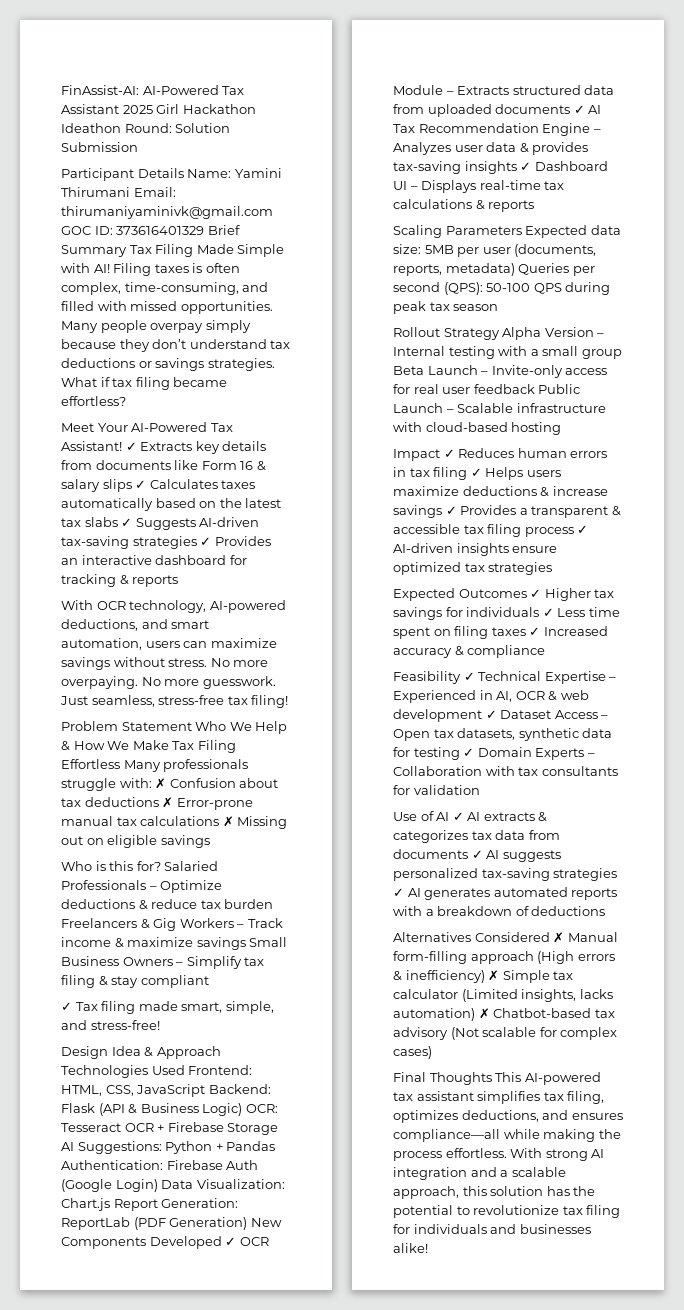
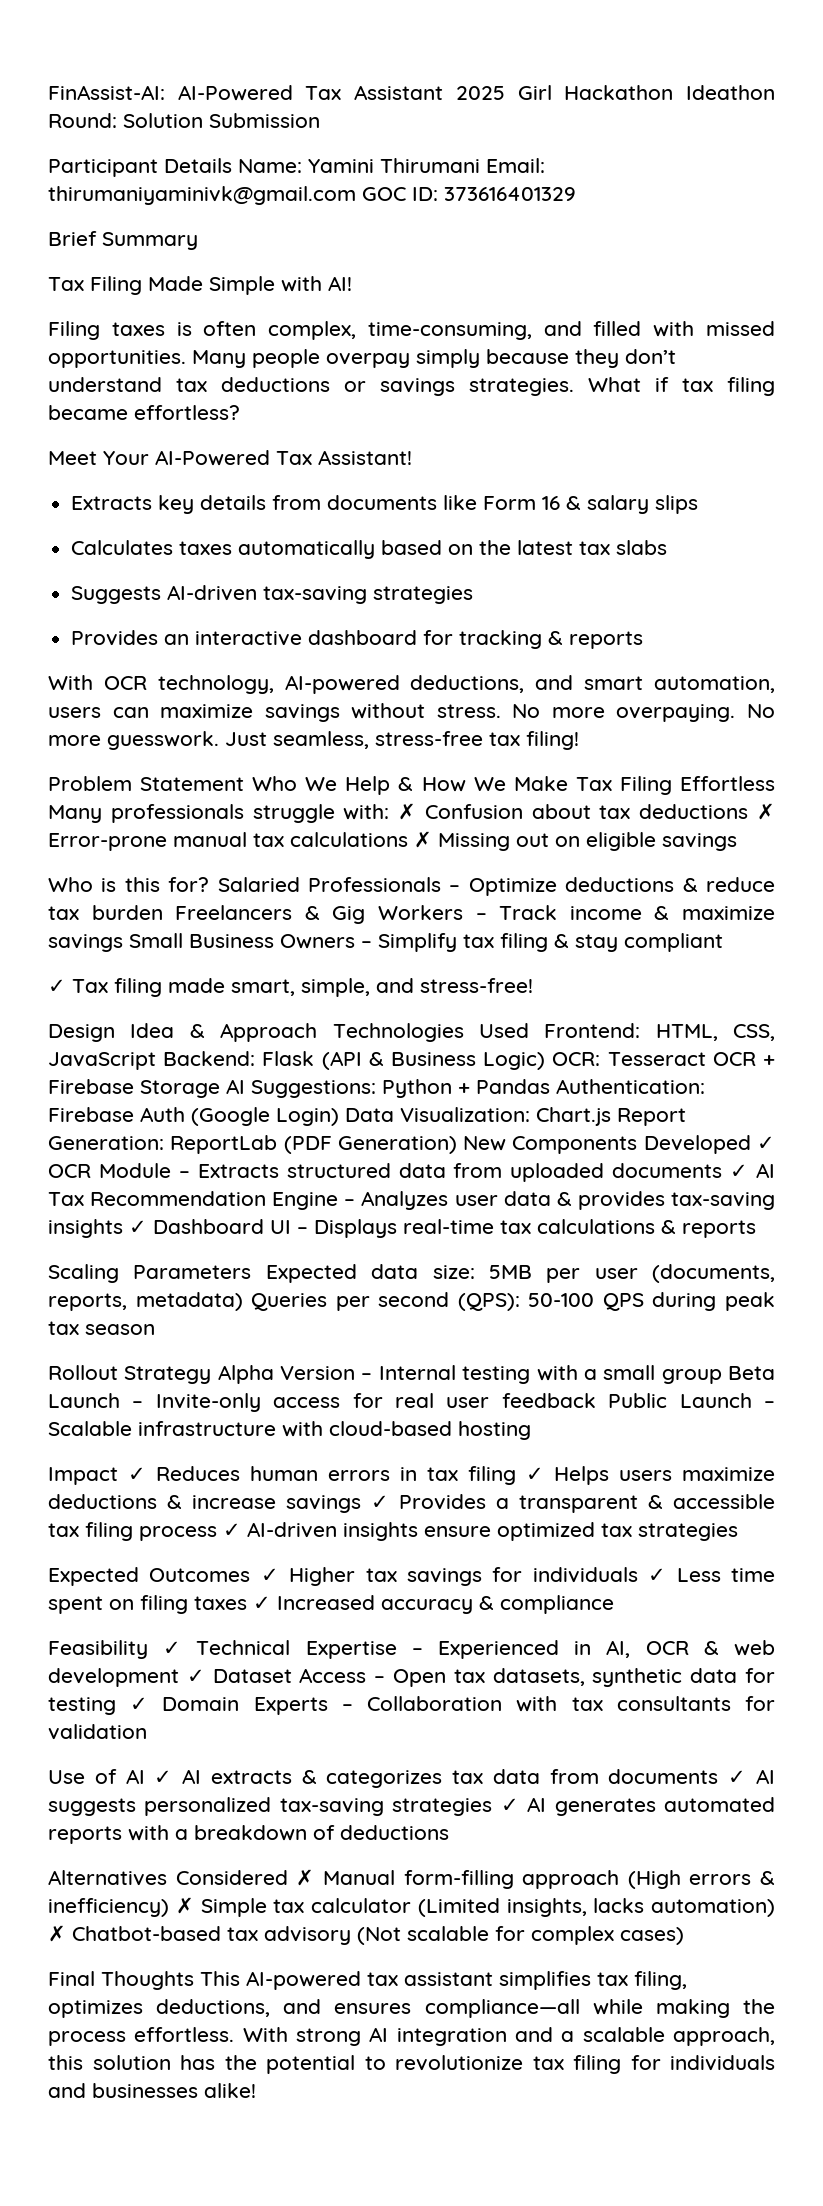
(205, 230) none -> (576, 194) //
(127, 251) none -> (198, 241) //
(110, 268) none -> (352, 283) //
[125,442,137,451] ✓ -> (412, 457) //
[135,480,147,489] ✓ -> (699, 504) //
[121,518,133,527] ✓ -> (668, 547) //
[200,537,212,546] ✓ -> (474, 595) //

